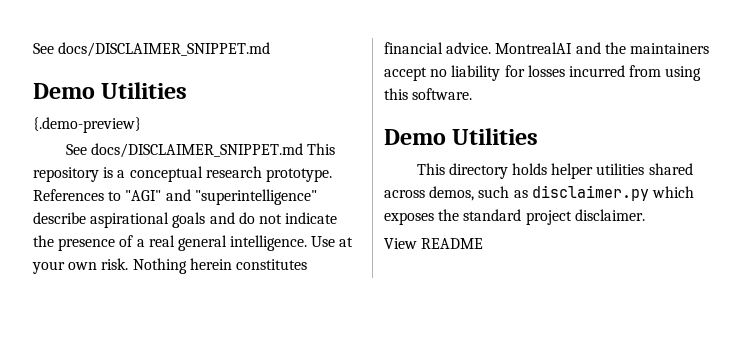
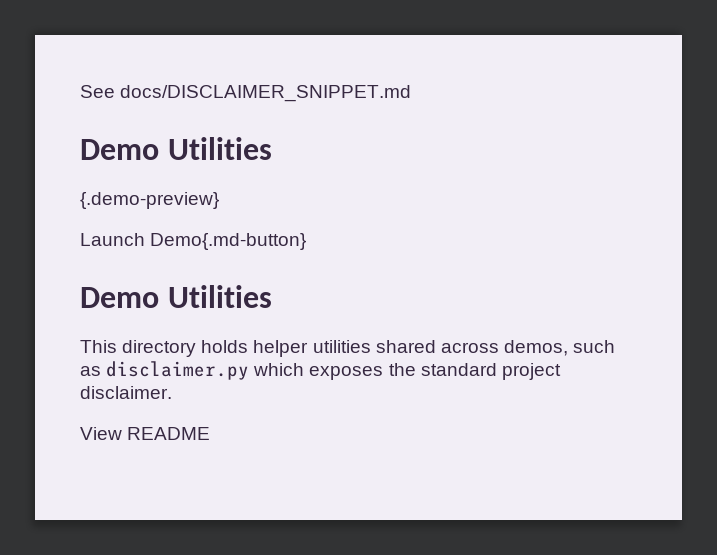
[65,143,336,158] [33,166,332,182] [33,189,317,205] [33,212,338,228] [33,235,354,251] [32,258,307,274] [384,42,709,54] [384,65,702,81] [384,88,473,100] See docs/DISCLAIMER_SNIPPET.md This repository is a conceptual research prototype. References to "AGI" and "superintelligence" describe aspirational goals and do not indicate the presence of a real general intelligence. Use at your own risk. Nothing herein constitutes financial advice. MontrealAI and the maintainers accept no liability for losses incurred from using this software. -> [80,233,307,250] Launch Demo{.md-button}

